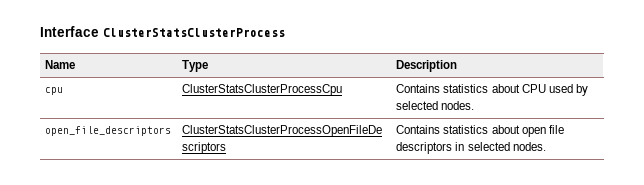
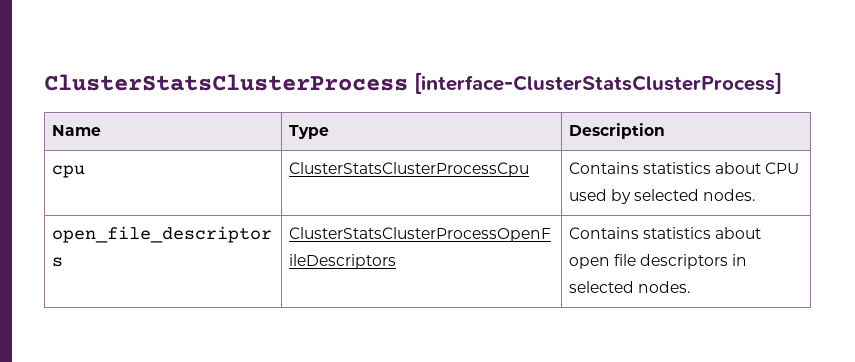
[40,26,99,37] Interface -> (44, 82) none
(285, 32) none -> [414,72,782,94] [interface-ClusterStatsClusterProcess]

